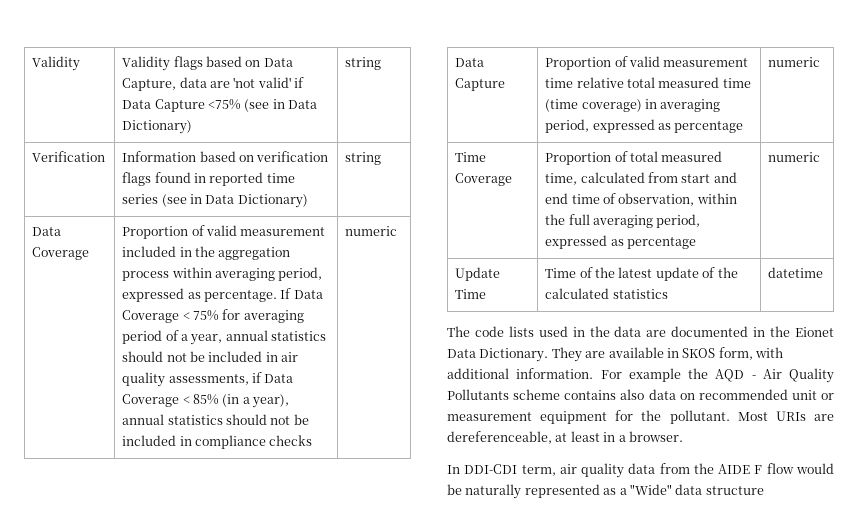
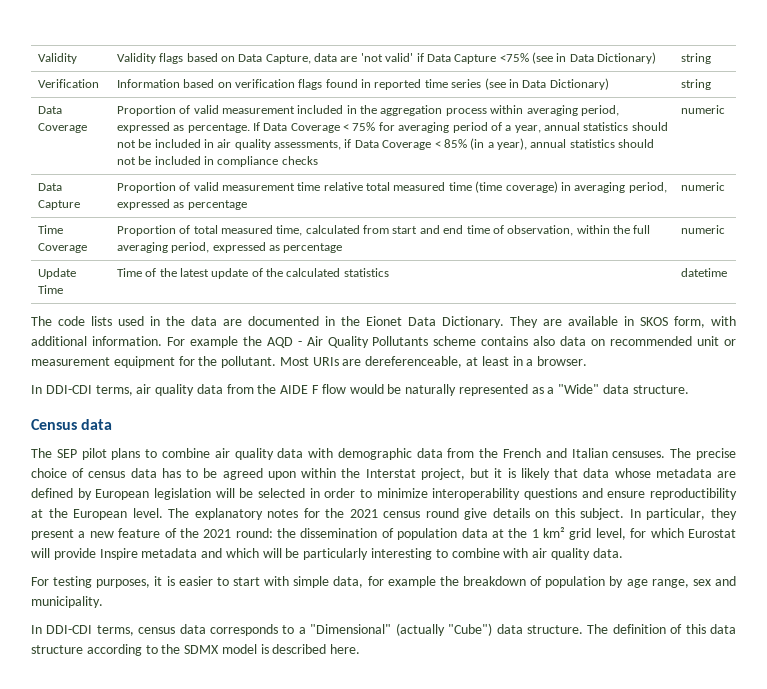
[521,465,556,476] term, -> [95,385,133,396] terms,
[705,486,764,495] structure -> [632,385,689,394] [31,419,113,430] [31,448,736,460] [31,468,736,480] [31,488,737,500] [31,508,737,520] [31,527,737,540] [31,548,623,560] [31,576,736,588] [31,596,103,608] [31,623,736,636] [31,644,361,656] structure. // Census data // The SEP pilot plans to combine air quality data with demographic data from the French and Italian censuses. The precise choice of census data has to be agreed upon within the Interstat project, but it is likely that data whose metadata are defined by European legislation will be selected in order to minimize interoperability questions and ensure reproductibility at the European level. The explanatory notes for the 2021 census round give details on this subject. In particular, they present a new feature of the 2021 round: the dissemination of population data at the 1 km² grid level, for which Eurostat will provide Inspire metadata and which will be particularly interesting to combine with air quality data. // For testing purposes, it is easier to start with simple data, for example the breakdown of population by age range, sex and municipality. // In DDI-CDI terms, census data corresponds to a "Dimensional" (actually "Cube") data structure. The definition of this data structure according to the SDMX model is described here.

